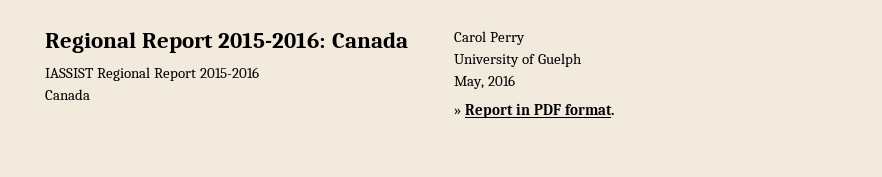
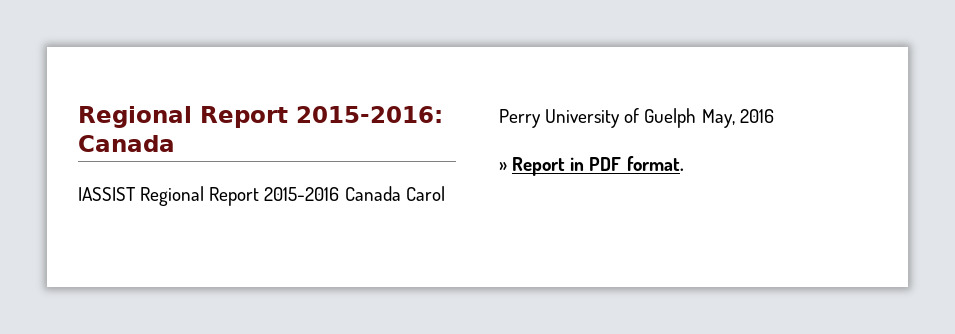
[45,89,90,100] // Canada // -> [344,186,401,201] Canada
(525, 38) // -> (541, 118) none
(582, 60) // -> (697, 118) none

